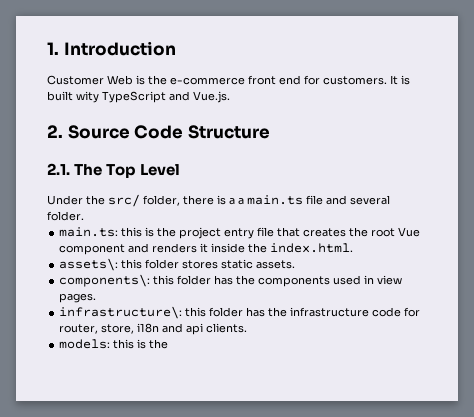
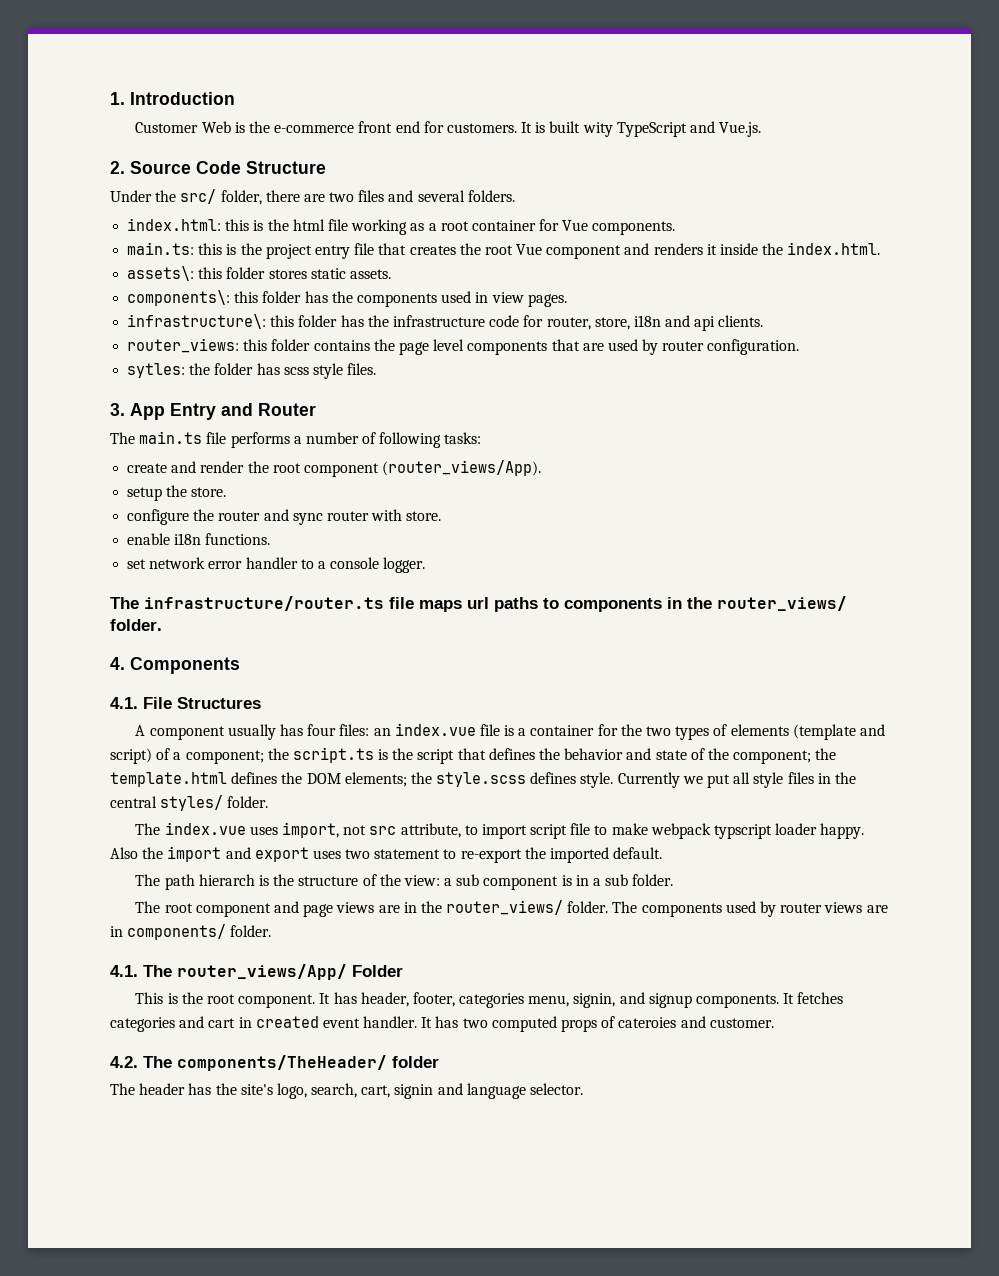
[47,163,181,178] // 2.1. The Top Level -> (326, 167) none
[217,195,390,205] [47,211,84,221] is a a main.ts file and several folder. -> [303,190,515,202] [127,218,676,235] are two files and several folders. // index.html: this is the html file working as a root container for Vue components.
[59,339,169,349] models: this is the -> [127,338,800,355] [127,363,377,379] [110,403,316,420] [110,431,482,448] [127,460,542,477] [127,485,227,501] [127,509,442,525] [127,533,271,545] [127,557,426,573] [110,596,847,612] [110,619,162,631] [110,657,240,674] [110,697,261,709] [135,723,885,740] [110,747,837,764] [110,772,856,788] [110,795,269,811] [135,822,865,839] [110,846,663,863] [135,874,674,890] [135,900,888,917] [110,924,272,940] [110,964,403,980] [135,992,844,1008] [110,1016,774,1032] [110,1055,439,1071] [110,1083,584,1099] router_views: this folder contains the page level components that are used by router configuration. // sytles: the folder has scss style files. // 3. App Entry and Router // The main.ts file performs a number of following tasks: // create and render the root component (router_views/App). // setup the store. // configure the router and sync router with store. // enable i18n functions. // set network error handler to a console logger. // The infrastructure/router.ts file maps url paths to components in the router_views/ folder. // 4. Components // 4.1. File Structures // A component usually has four files: an index.vue file is a container for the two types of elements (template and script) of a component; the script.ts is the script that defines the behavior and state of the component; the template.html defines the DOM elements; the style.scss defines style. Currently we put all style files in the central styles/ folder. // The index.vue uses import, not src attribute, to import script file to make webpack typscript loader happy. Also the import and export uses two statement to re-export the imported default. // The path hierarch is the structure of the view: a sub component is in a sub folder. // The root component and page views are in the router_views/ folder. The components used by router views are in components/ folder. // 4.1. The router_views/App/ Folder // This is the root component. It has header, footer, categories menu, signin, and signup components. It fetches categories and cart in created event handler. It has two computed props of cateroies and customer. // 4.2. The components/TheHeader/ folder // The header has the site's logo, search, cart, signin and language selector.

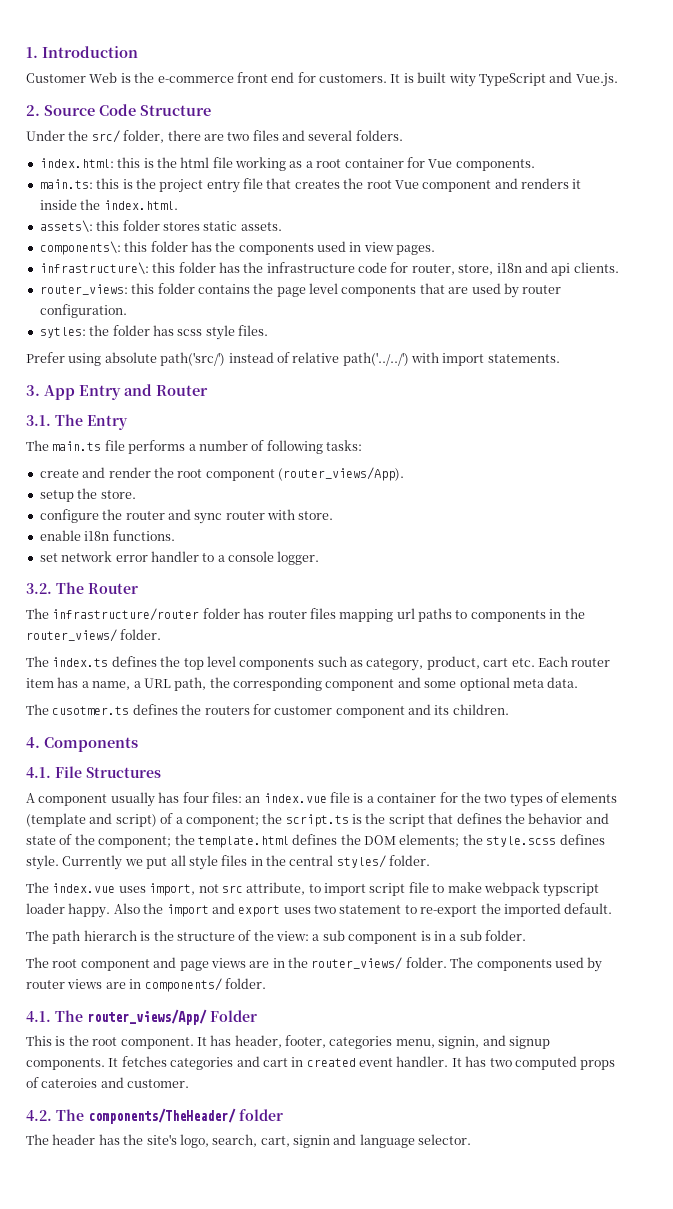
(377, 369) none -> [26,352,560,366] // Prefer using absolute path('src/') instead of relative path('../../') with import statements.
(316, 409) none -> [26,414,128,430] // 3.1. The Entry
[110,596,462,612] The infrastructure/router.ts file maps -> [26,582,138,594] [26,608,394,622] 3.2. The Router // The infrastructure/router folder has router files mapping
(162, 625) none -> [26,656,611,671] [26,677,579,691] [26,704,509,718] // The index.ts defines the top level components such as category, product, cart etc. Each router item has a name, a URL path, the corresponding component and some optional meta data. // The cusotmer.ts defines the routers for customer component and its children.

